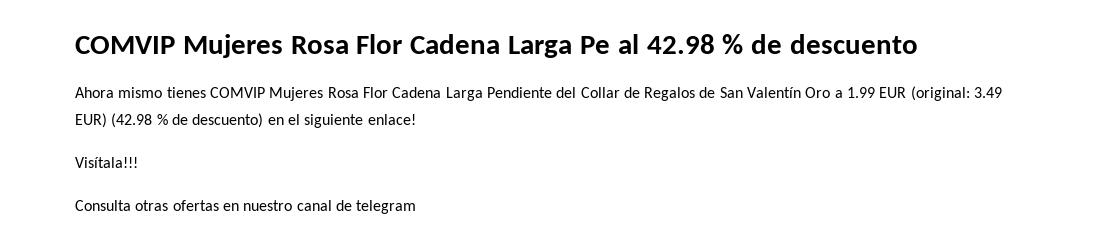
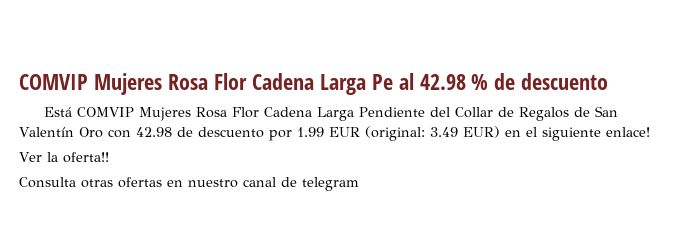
[75,87,206,98] Ahora mismo tienes -> [43,107,72,117] Está
[834,90,843,98] a -> [107,127,292,141] con 42.98 de descuento por
[111,113,264,128] (42.98 % de descuento) -> (500, 132) none
[75,157,138,168] Visítala!!! -> [19,152,109,163] Ver la oferta!!

